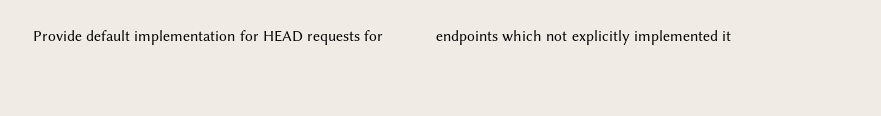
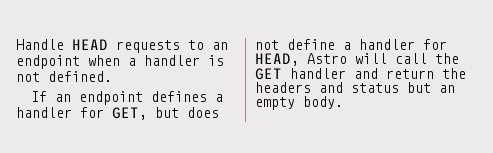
[33,30,731,45] Provide default implementation for HEAD requests for endpoints which not explicitly implemented it -> [16,39,228,53] [16,55,224,69] [16,71,112,82] [31,91,224,105] [16,107,219,120] [255,39,447,50] [255,53,459,66] [255,68,466,80] [255,82,455,93] [255,96,343,110] Handle HEAD requests to an endpoint when a handler is not defined. // If an endpoint defines a handler for GET, but does not define a handler for HEAD, Astro will call the GET handler and return the headers and status but an empty body.

